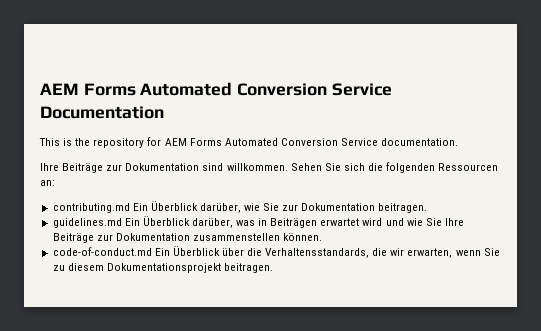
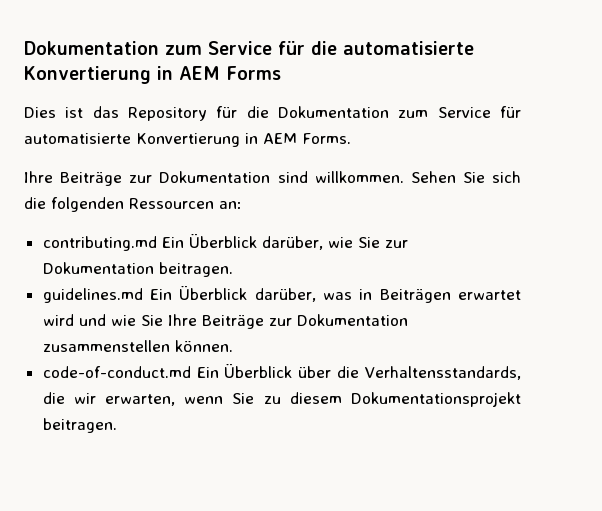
[40,82,392,96] [40,106,164,119] [39,137,459,148] AEM Forms Automated Conversion Service Documentation // This is the repository for AEM Forms Automated Conversion Service documentation. -> [24,41,474,55] [24,66,281,84] [24,106,521,121] [24,133,351,147] Dokumentation zum Service für die automatisierte Konvertierung in AEM Forms // Dies ist das Repository für die Dokumentation zum Service für automatisierte Konvertierung in AEM Forms.

